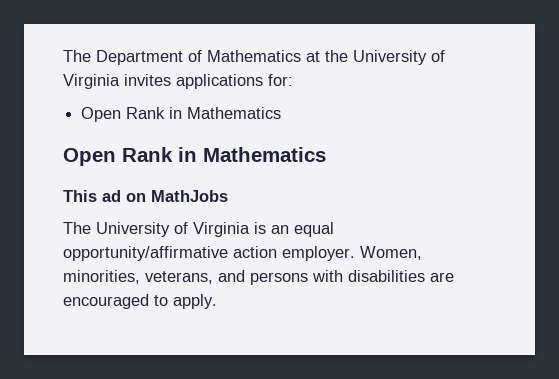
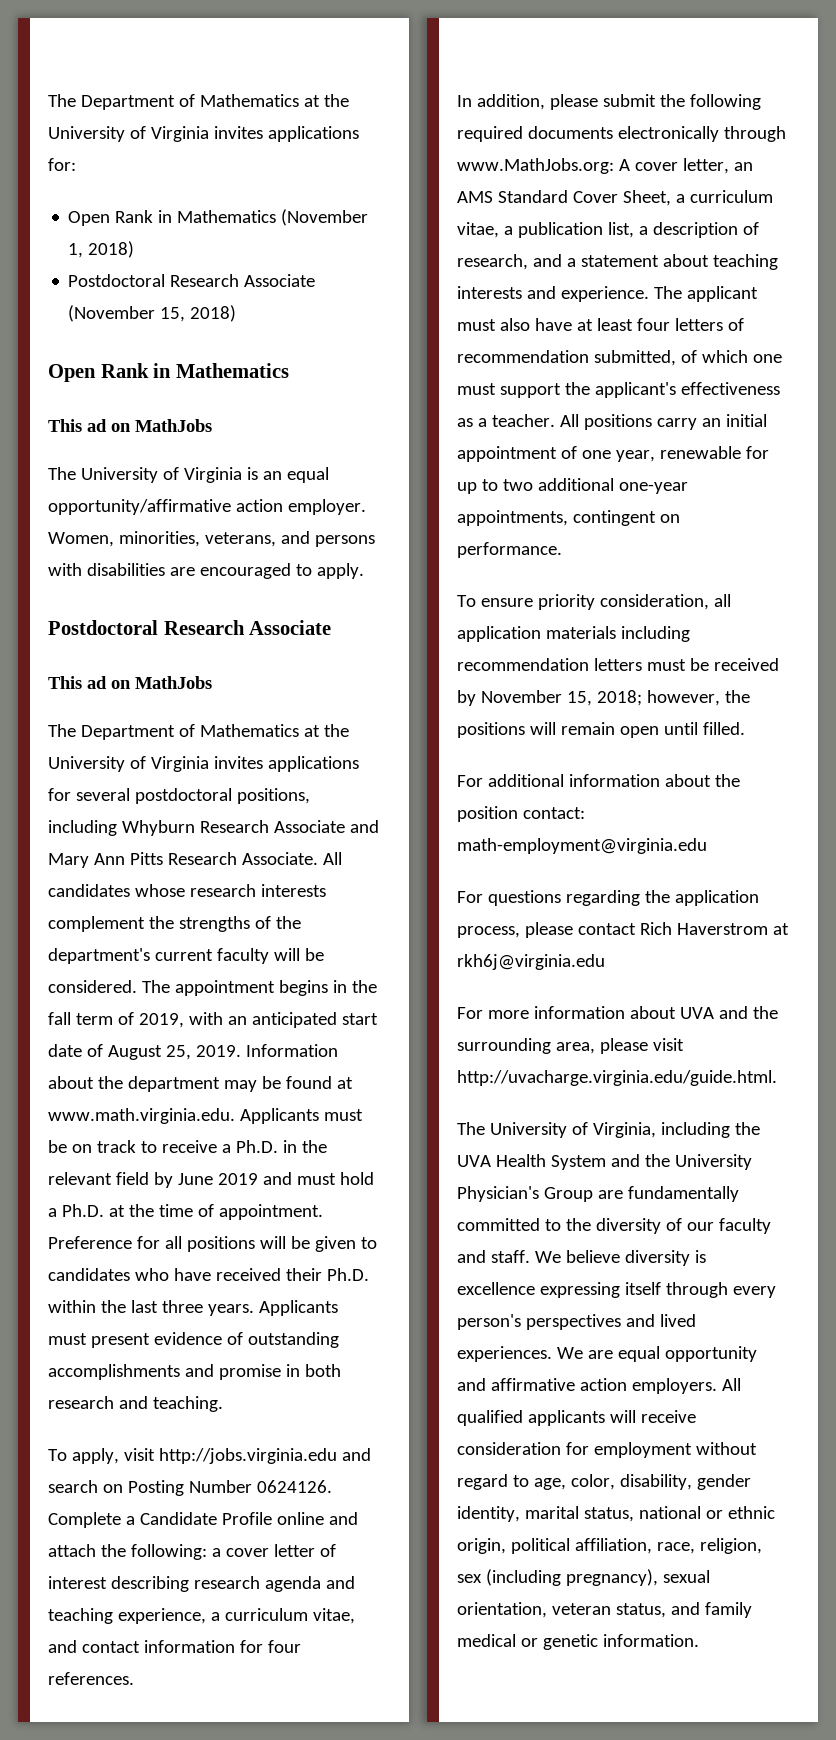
(282, 113) none -> [281,209,369,226] [68,241,135,258] [68,274,316,287] [68,305,237,322] (November 1, 2018) // Postdoctoral Research Associate (November 15, 2018)
(217, 301) none -> [48,620,332,635] [48,676,212,689] [48,724,349,740] [48,756,359,772] [48,788,310,804] [48,820,379,836] [48,852,342,868] [48,884,326,897] [48,916,301,932] [48,948,324,964] [48,980,377,996] [48,1012,378,1028] [48,1044,338,1060] [48,1076,353,1092] [48,1108,363,1124] [48,1140,327,1153] [48,1172,374,1188] [48,1204,323,1220] [48,1236,377,1252] [48,1268,369,1281] [48,1300,338,1316] [48,1332,339,1348] [48,1364,341,1380] [48,1396,223,1412] [48,1448,371,1464] [48,1480,332,1496] [48,1512,358,1528] [48,1544,336,1560] [48,1576,355,1592] [48,1608,355,1624] [48,1640,301,1653] [48,1672,134,1685] [457,94,761,110] [457,126,786,142] [457,158,753,174] [457,190,773,206] [457,222,759,238] [457,254,778,270] [457,286,758,302] [457,318,744,331] [457,350,782,366] [457,382,780,398] [457,414,767,430] [457,446,769,462] [457,478,688,494] [457,510,680,526] [457,542,562,558] [457,594,731,610] [457,626,690,642] [457,658,779,671] [457,690,750,706] [457,722,745,738] [457,774,740,787] [457,806,585,822] [457,838,707,854] [457,890,759,906] [457,922,789,938] [457,954,605,970] [457,1006,778,1019] [457,1038,684,1054] [457,1070,777,1086] [457,1122,760,1138] [457,1154,752,1170] [457,1186,739,1202] [457,1218,771,1234] [457,1250,706,1266] [457,1282,776,1298] [457,1314,696,1330] [457,1346,757,1362] [457,1378,741,1394] [457,1410,696,1426] [457,1442,757,1458] [457,1474,751,1490] [457,1506,775,1522] [457,1538,762,1554] [457,1569,710,1586] [457,1602,752,1618] [457,1634,699,1650] // Postdoctoral Research Associate // This ad on MathJobs // The Department of Mathematics at the University of Virginia invites applications for several postdoctoral positions, including Whyburn Research Associate and Mary Ann Pitts Research Associate. All candidates whose research interests complement the strengths of the department's current faculty will be considered. The appointment begins in the fall term of 2019, with an anticipated start date of August 25, 2019. Information about the department may be found at www.math.virginia.edu. Applicants must be on track to receive a Ph.D. in the relevant field by June 2019 and must hold a Ph.D. at the time of appointment. Preference for all positions will be given to candidates who have received their Ph.D. within the last three years. Applicants must present evidence of outstanding accomplishments and promise in both research and teaching. // To apply, visit http://jobs.virginia.edu and search on Posting Number 0624126. Complete a Candidate Profile online and attach the following: a cover letter of interest describing research agenda and teaching experience, a curriculum vitae, and contact information for four references. // In addition, please submit the following required documents electronically through www.MathJobs.org: A cover letter, an AMS Standard Cover Sheet, a curriculum vitae, a publication list, a description of research, and a statement about teaching interests and experience. The applicant must also have at least four letters of recommendation submitted, of which one must support the applicant's effectiveness as a teacher. All positions carry an initial appointment of one year, renewable for up to two additional one-year appointments, contingent on performance. // To ensure priority consideration, all application materials including recommendation letters must be received by November 15, 2018; however, the positions will remain open until filled. // For additional information about the position contact: math-employment@virginia.edu // For questions regarding the application process, please contact Rich Haverstrom at rkh6j@virginia.edu // For more information about UVA and the surrounding area, please visit http://uvacharge.virginia.edu/guide.html. // The University of Virginia, including the UVA Health System and the University Physician's Group are fundamentally committed to the diversity of our faculty and staff. We believe diversity is excellence expressing itself through every person's perspectives and lived experiences. We are equal opportunity and affirmative action employers. All qualified applicants will receive consideration for employment without regard to age, color, disability, gender identity, marital status, national or ethnic origin, political affiliation, race, religion, sex (including pregnancy), sexual orientation, veteran status, and family medical or genetic information.

